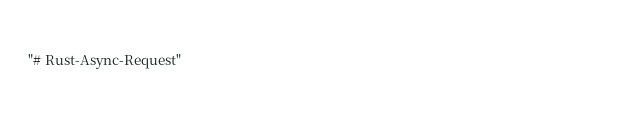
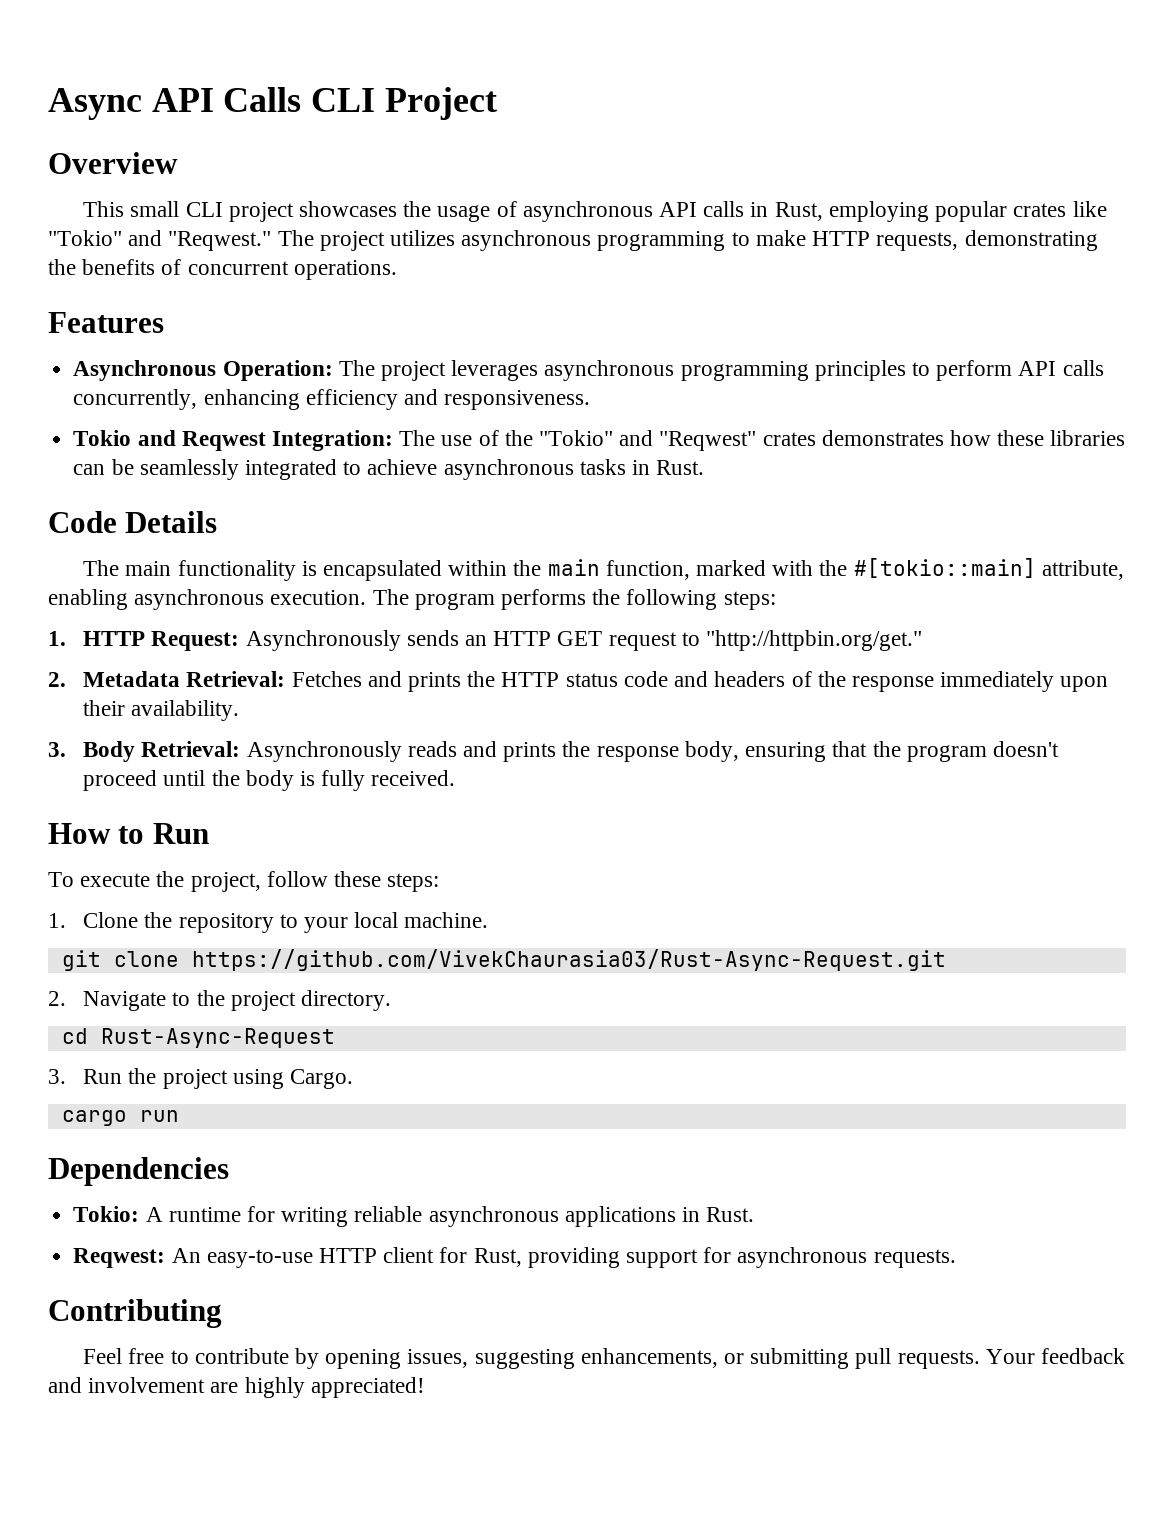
[28,54,181,69] "# Rust-Async-Request" -> [48,87,497,120] [48,152,178,174] [83,201,1107,222] [48,230,1098,251] [48,259,397,280] [48,312,164,333] [73,360,1104,381] [73,389,591,410] [73,430,1126,451] [73,459,705,480] [48,511,218,533] [83,558,1124,581] [48,589,776,610] [48,630,923,651] [48,671,1109,692] [83,700,240,721] [48,741,1059,762] [83,770,456,791] [48,823,209,844] [48,871,440,892] [48,912,489,933] [61,949,946,971] [48,990,392,1011] [61,1028,335,1048] [48,1068,354,1089] [61,1110,179,1126] [48,1157,229,1186] [73,1206,755,1227] [73,1247,956,1268] [48,1299,222,1328] [83,1348,1126,1369] [48,1377,425,1398] Async API Calls CLI Project // Overview // This small CLI project showcases the usage of asynchronous API calls in Rust, employing popular crates like "Tokio" and "Reqwest." The project utilizes asynchronous programming to make HTTP requests, demonstrating the benefits of concurrent operations. // Features // Asynchronous Operation: The project leverages asynchronous programming principles to perform API calls concurrently, enhancing efficiency and responsiveness. // Tokio and Reqwest Integration: The use of the "Tokio" and "Reqwest" crates demonstrates how these libraries can be seamlessly integrated to achieve asynchronous tasks in Rust. // Code Details // The main functionality is encapsulated within the main function, marked with the #[tokio::main] attribute, enabling asynchronous execution. The program performs the following steps: // 1. HTTP Request: Asynchronously sends an HTTP GET request to "http://httpbin.org/get." // 2. Metadata Retrieval: Fetches and prints the HTTP status code and headers of the response immediately upon their availability. // 3. Body Retrieval: Asynchronously reads and prints the response body, ensuring that the program doesn't proceed until the body is fully received. // How to Run // To execute the project, follow these steps: // 1. Clone the repository to your local machine. // git clone https://github.com/VivekChaurasia03/Rust-Async-Request.git // 2. Navigate to the project directory. // cd Rust-Async-Request // 3. Run the project using Cargo. // cargo run // Dependencies // Tokio: A runtime for writing reliable asynchronous applications in Rust. // Reqwest: An easy-to-use HTTP client for Rust, providing support for asynchronous requests. // Contributing // Feel free to contribute by opening issues, suggesting enhancements, or submitting pull requests. Your feedback and involvement are highly appreciated!

